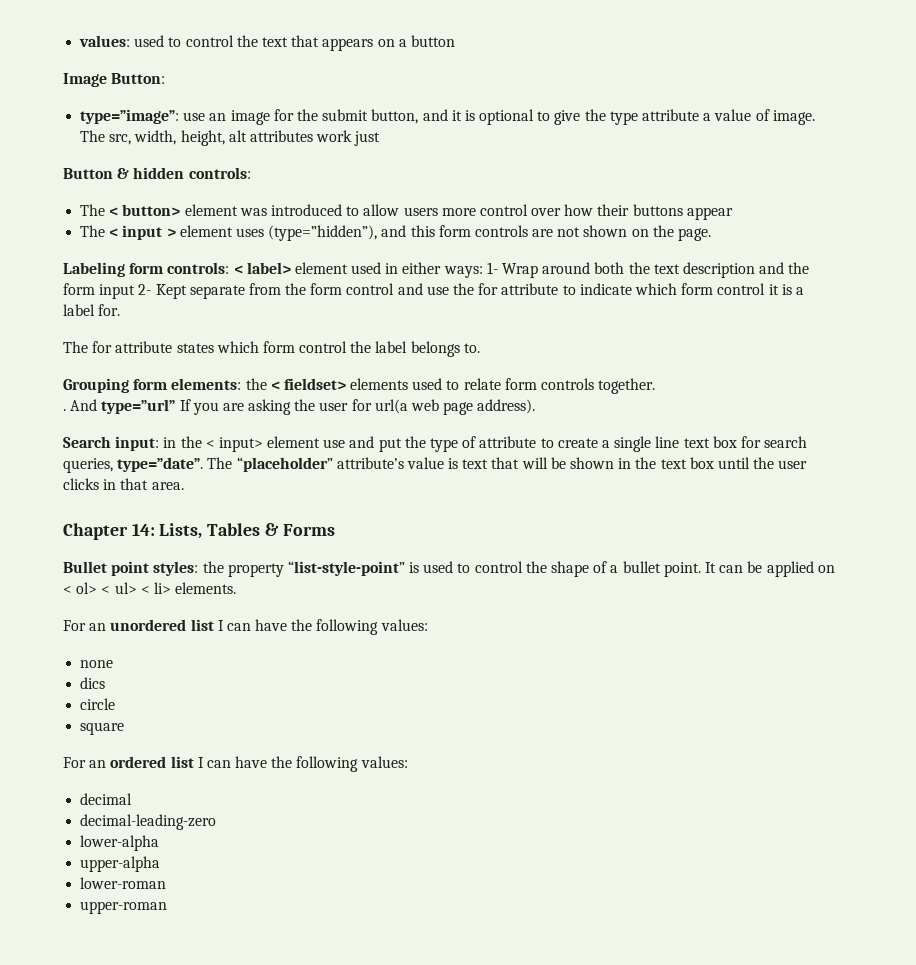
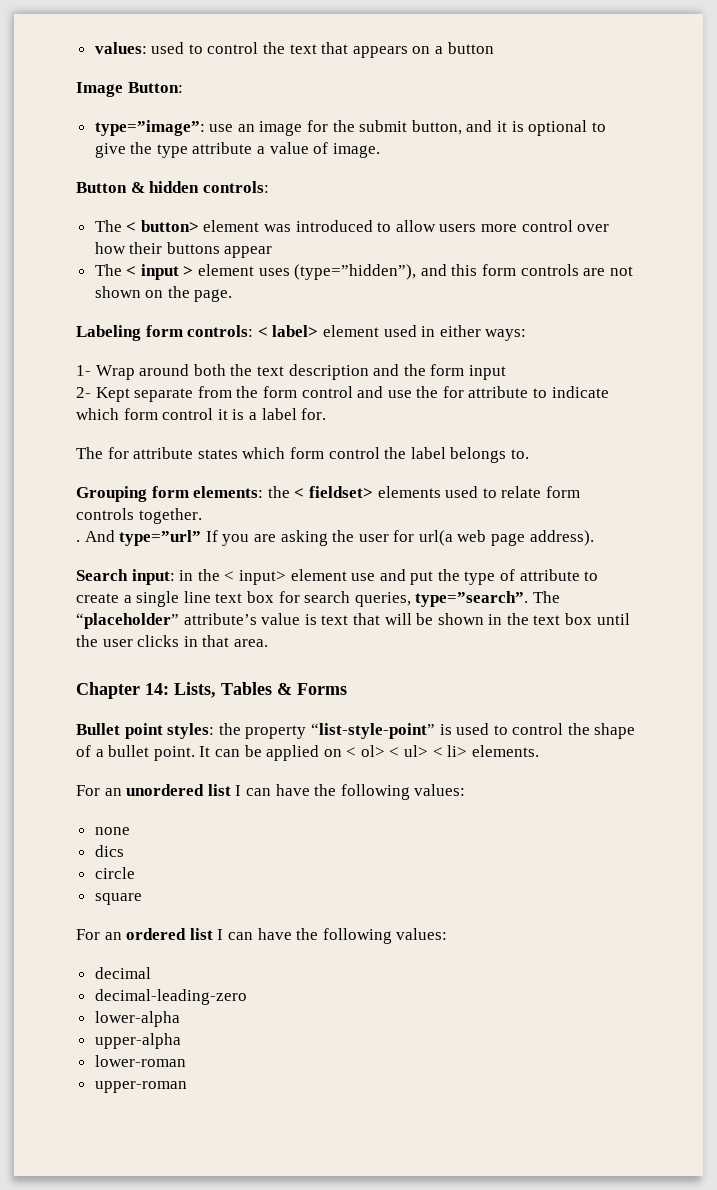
[80,130,381,146] The src, width, height, alt attributes work just -> (380, 150) none
(483, 272) none -> (527, 335) //
(136, 291) none -> (506, 372) //
[117,457,204,472] type=”date”. -> [415,591,529,607] type=”search”.

